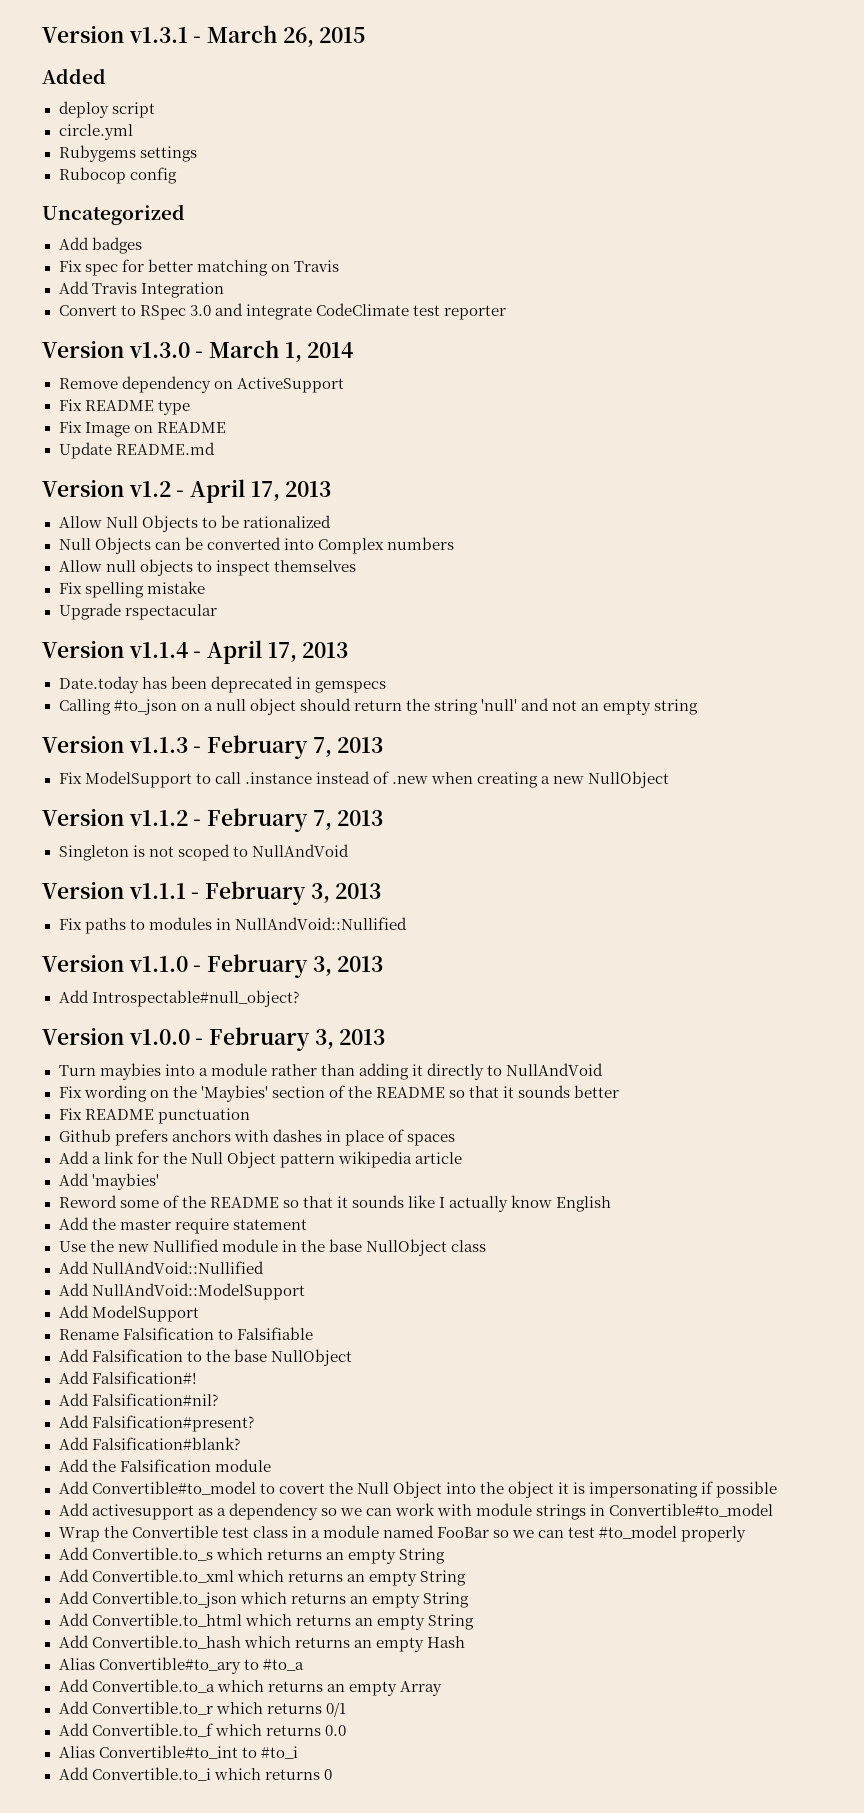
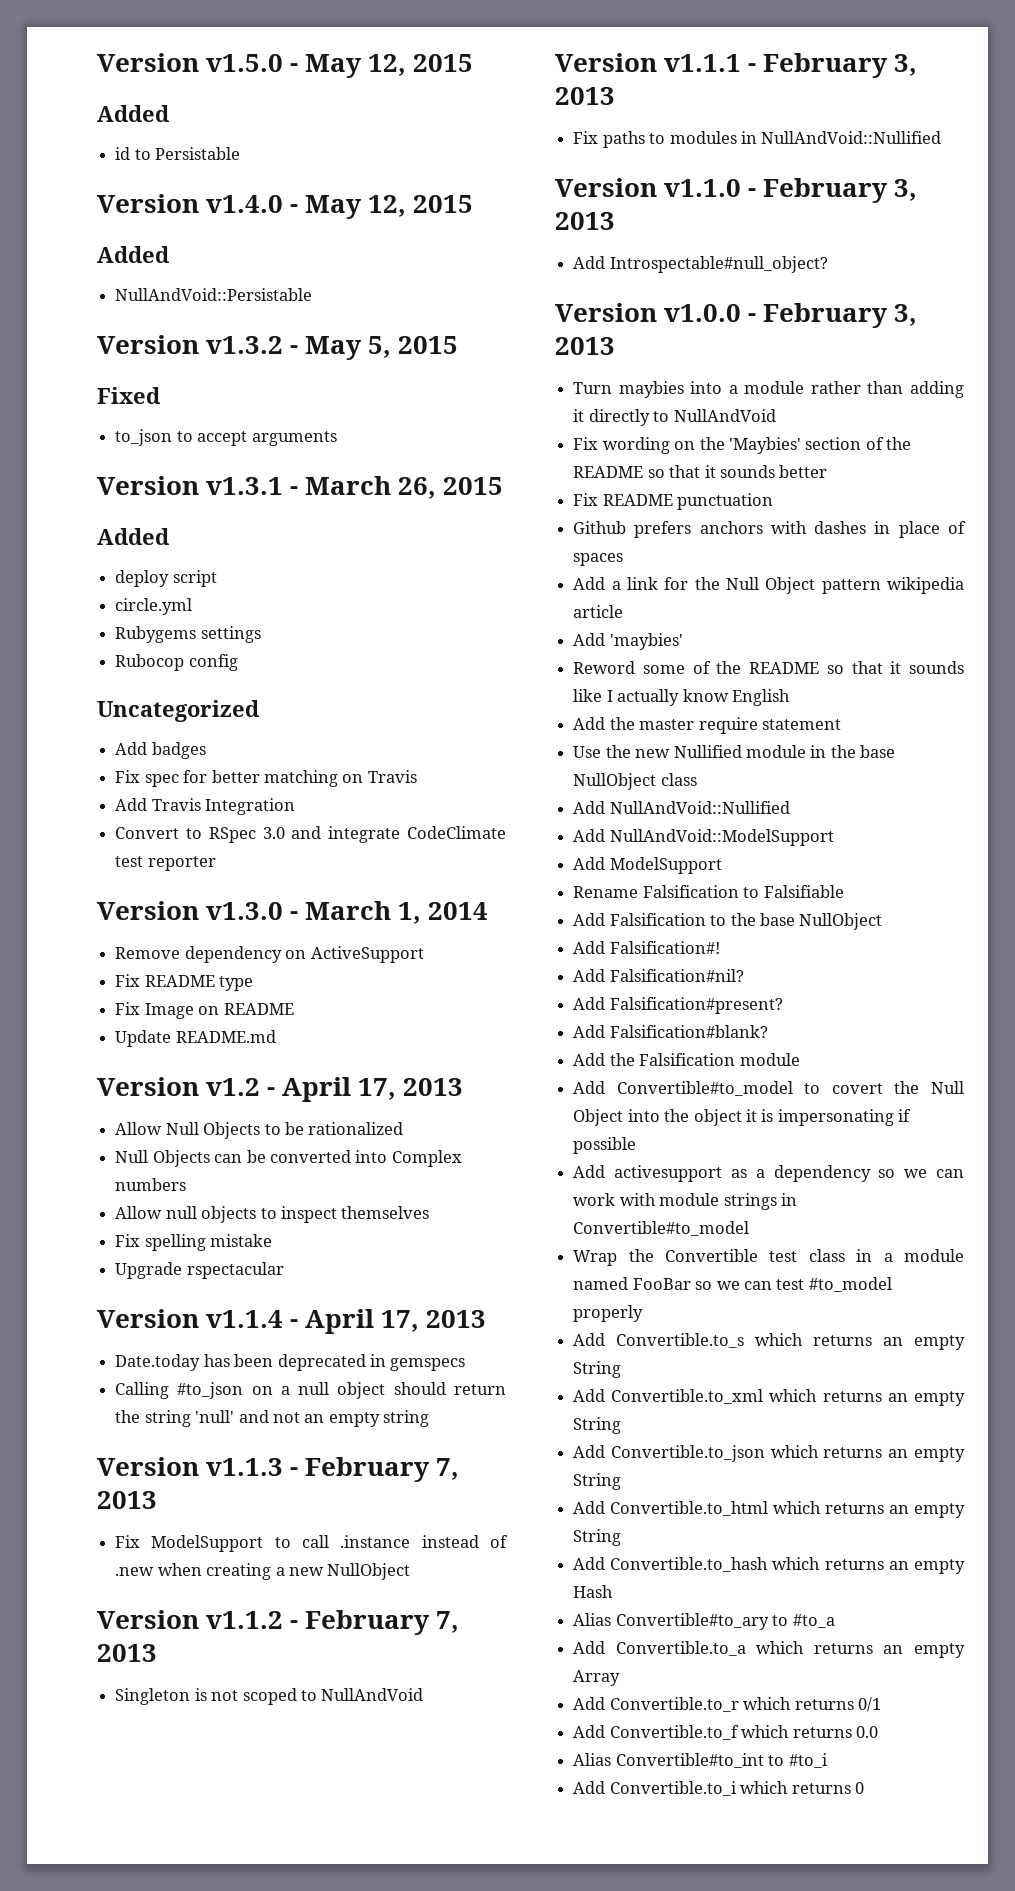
[42,25,124,43] Version -> [97,53,474,78] [97,105,169,122] [115,147,241,160] [97,194,474,219] [97,246,169,263] [115,288,313,301] [97,335,459,360] [97,387,160,404] [115,429,337,446] [97,476,199,495] Version v1.5.0 - May 12, 2015 // Added // id to Persistable // Version v1.4.0 - May 12, 2015 // Added // NullAndVoid::Persistable // Version v1.3.2 - May 5, 2015 // Fixed // to_json to accept arguments // Version

